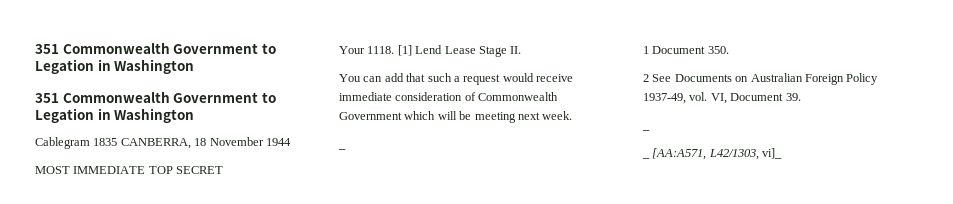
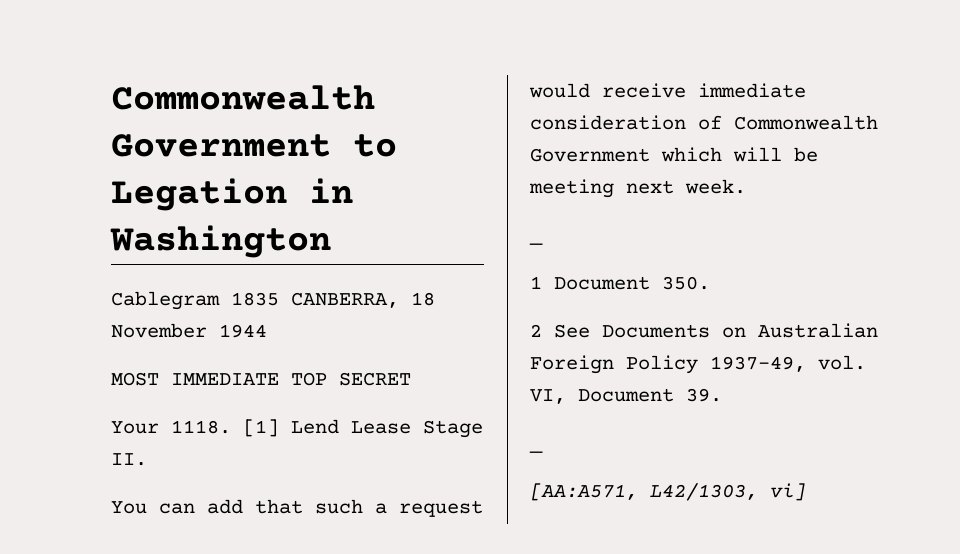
[35,42,276,54] [35,59,195,74] [35,93,59,103] 351 Commonwealth Government to Legation in Washington // 351 -> (111, 97) none
[642,157,650,159] _ -> (543, 451) none
[762,148,783,159] vi]_ -> [770,483,806,501] vi]

